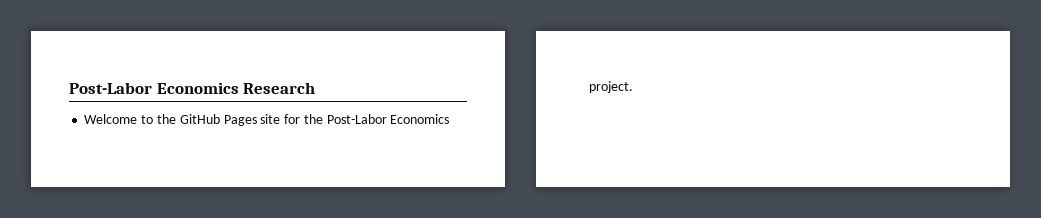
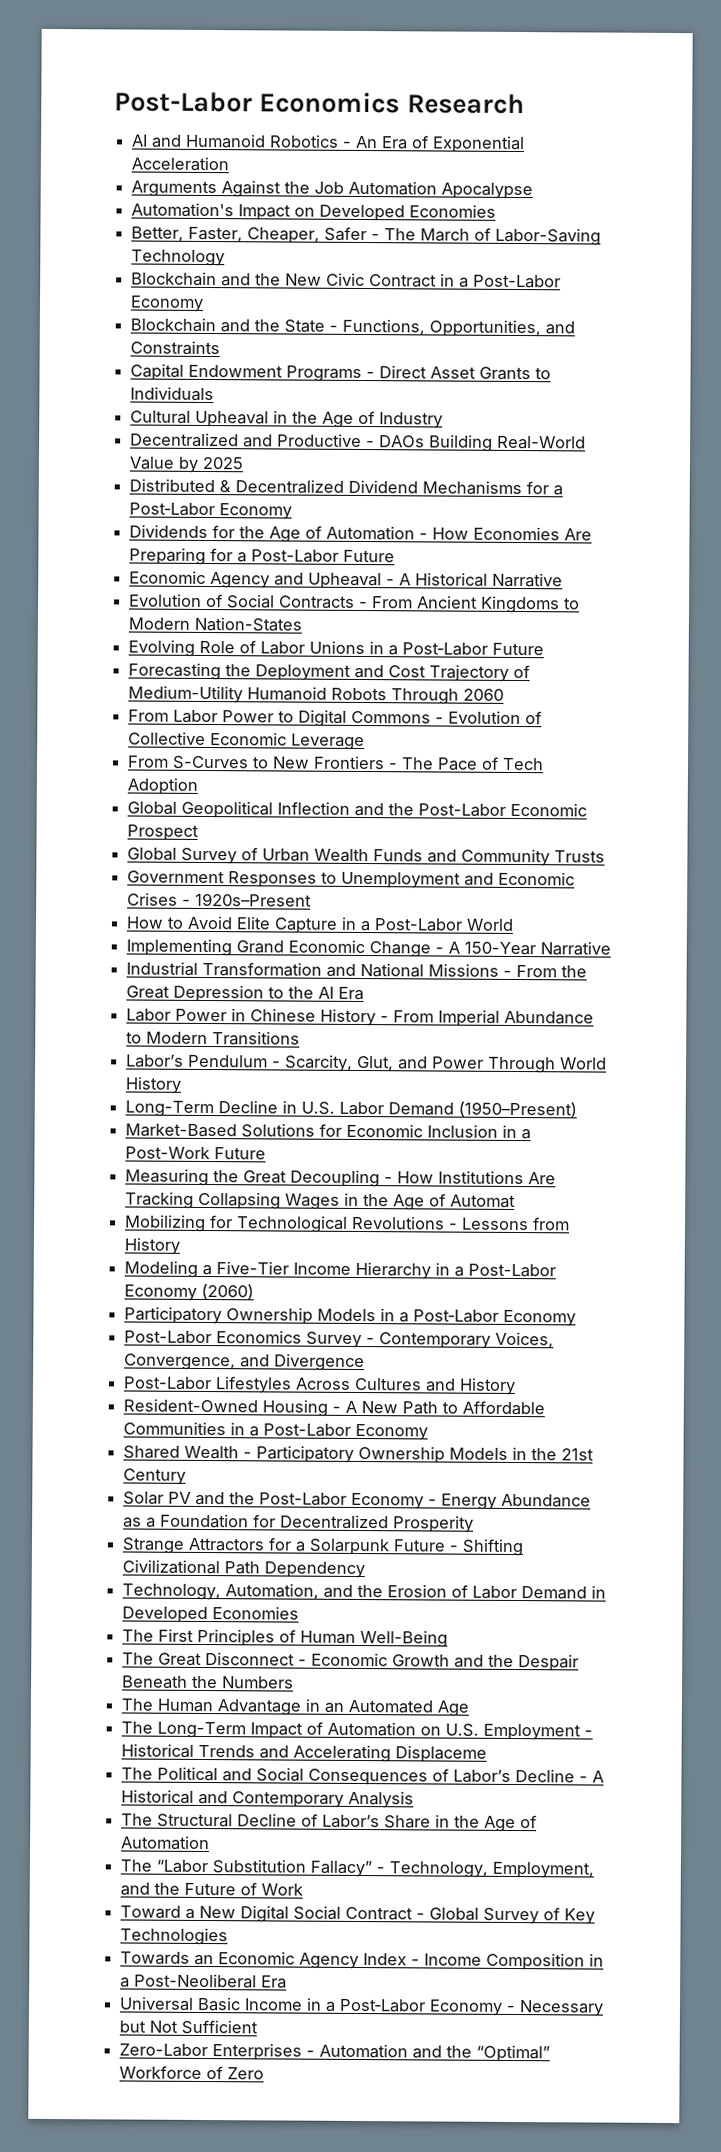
[84,114,450,126] [589,81,634,93] Welcome to the GitHub Pages site for the Post-Labor Economics project. -> [131,133,526,154] [131,156,230,172] [131,180,534,200] [131,202,497,222] [131,226,602,246] [131,249,226,267] [131,271,562,289] [130,295,205,312] [130,317,576,338] [130,340,221,356] [130,363,552,382] [130,386,215,402] [130,410,444,429] [130,432,587,452] [129,456,244,473] [129,478,564,496] [129,502,293,520] [129,524,593,543] [129,547,396,565] [129,570,564,590] [129,593,581,614] [128,616,303,632] [128,639,545,657] [128,662,531,682] [128,685,505,705] [128,709,543,727] [128,731,366,751] [127,755,545,771] [127,777,199,795] [127,800,588,819] [127,824,200,841] [127,847,606,867] [127,870,576,889] [127,892,313,907] [126,915,515,934] [126,938,612,958] [126,961,588,978] [126,984,365,1003] [126,1008,595,1027] [126,1031,301,1046] [126,1054,608,1074] [125,1076,182,1094] [125,1100,578,1118] [125,1123,532,1140] [125,1146,267,1160] [125,1168,557,1188] [125,1191,517,1211] [124,1214,571,1233] [124,1237,181,1255] [124,1260,557,1280] [124,1283,255,1301] [124,1306,577,1327] [124,1330,555,1349] [124,1353,366,1372] [123,1376,517,1396] [123,1398,546,1417] [123,1421,429,1441] [123,1445,595,1464] [123,1468,187,1485] [123,1491,592,1510] [123,1513,475,1533] [122,1537,525,1557] [122,1559,366,1579] [122,1583,607,1601] [122,1606,300,1624] [122,1628,449,1648] [122,1652,580,1672] [122,1675,295,1689] [121,1698,470,1717] [121,1721,594,1741] [121,1743,488,1763] [121,1766,605,1786] [121,1789,415,1809] [121,1813,538,1833] [121,1835,211,1851] [120,1859,595,1879] [120,1882,304,1896] [120,1905,596,1925] [120,1927,229,1946] [120,1951,605,1971] [120,1973,288,1989] [119,1996,605,2017] [119,2019,259,2035] [119,2043,551,2063] [119,2065,265,2080] AI and Humanoid Robotics - An Era of Exponential Acceleration // Arguments Against the Job Automation Apocalypse // Automation's Impact on Developed Economies // Better, Faster, Cheaper, Safer - The March of Labor-Saving Technology // Blockchain and the New Civic Contract in a Post-Labor Economy // Blockchain and the State - Functions, Opportunities, and Constraints // Capital Endowment Programs - Direct Asset Grants to Individuals // Cultural Upheaval in the Age of Industry // Decentralized and Productive - DAOs Building Real-World Value by 2025 // Distributed & Decentralized Dividend Mechanisms for a Post‑Labor Economy // Dividends for the Age of Automation - How Economies Are Preparing for a Post-Labor Future // Economic Agency and Upheaval - A Historical Narrative // Evolution of Social Contracts - From Ancient Kingdoms to Modern Nation-States // Evolving Role of Labor Unions in a Post‑Labor Future // Forecasting the Deployment and Cost Trajectory of Medium-Utility Humanoid Robots Through 2060 // From Labor Power to Digital Commons - Evolution of Collective Economic Leverage // From S-Curves to New Frontiers - The Pace of Tech Adoption // Global Geopolitical Inflection and the Post-Labor Economic Prospect // Global Survey of Urban Wealth Funds and Community Trusts // Government Responses to Unemployment and Economic Crises - 1920s–Present // How to Avoid Elite Capture in a Post-Labor World // Implementing Grand Economic Change - A 150-Year Narrative // Industrial Transformation and National Missions - From the Great Depression to the AI Era // Labor Power in Chinese History - From Imperial Abundance to Modern Transitions // Labor’s Pendulum - Scarcity, Glut, and Power Through World History // Long-Term Decline in U.S. Labor Demand (1950–Present) // Market-Based Solutions for Economic Inclusion in a Post-Work Future // Measuring the Great Decoupling - How Institutions Are Tracking Collapsing Wages in the Age of Automat // Mobilizing for Technological Revolutions - Lessons from History // Modeling a Five-Tier Income Hierarchy in a Post-Labor Economy (2060) // Participatory Ownership Models in a Post‑Labor Economy // Post-Labor Economics Survey - Contemporary Voices, Convergence, and Divergence // Post-Labor Lifestyles Across Cultures and History // Resident-Owned Housing - A New Path to Affordable Communities in a Post-Labor Economy // Shared Wealth - Participatory Ownership Models in the 21st Century // Solar PV and the Post-Labor Economy - Energy Abundance as a Foundation for Decentralized Prosperity // Strange Attractors for a Solarpunk Future - Shifting Civilizational Path Dependency // Technology, Automation, and the Erosion of Labor Demand in Developed Economies // The First Principles of Human Well-Being // The Great Disconnect - Economic Growth and the Despair Beneath the Numbers // The Human Advantage in an Automated Age // The Long-Term Impact of Automation on U.S. Employment - Historical Trends and Accelerating Displaceme // The Political and Social Consequences of Labor’s Decline - A Historical and Contemporary Analysis // The Structural Decline of Labor’s Share in the Age of Automation // The “Labor Substitution Fallacy” - Technology, Employment, and the Future of Work // Toward a New Digital Social Contract - Global Survey of Key Technologies // Towards an Economic Agency Index - Income Composition in a Post-Neoliberal Era // Universal Basic Income in a Post‑Labor Economy - Necessary but Not Sufficient // Zero-Labor Enterprises - Automation and the “Optimal” Workforce of Zero

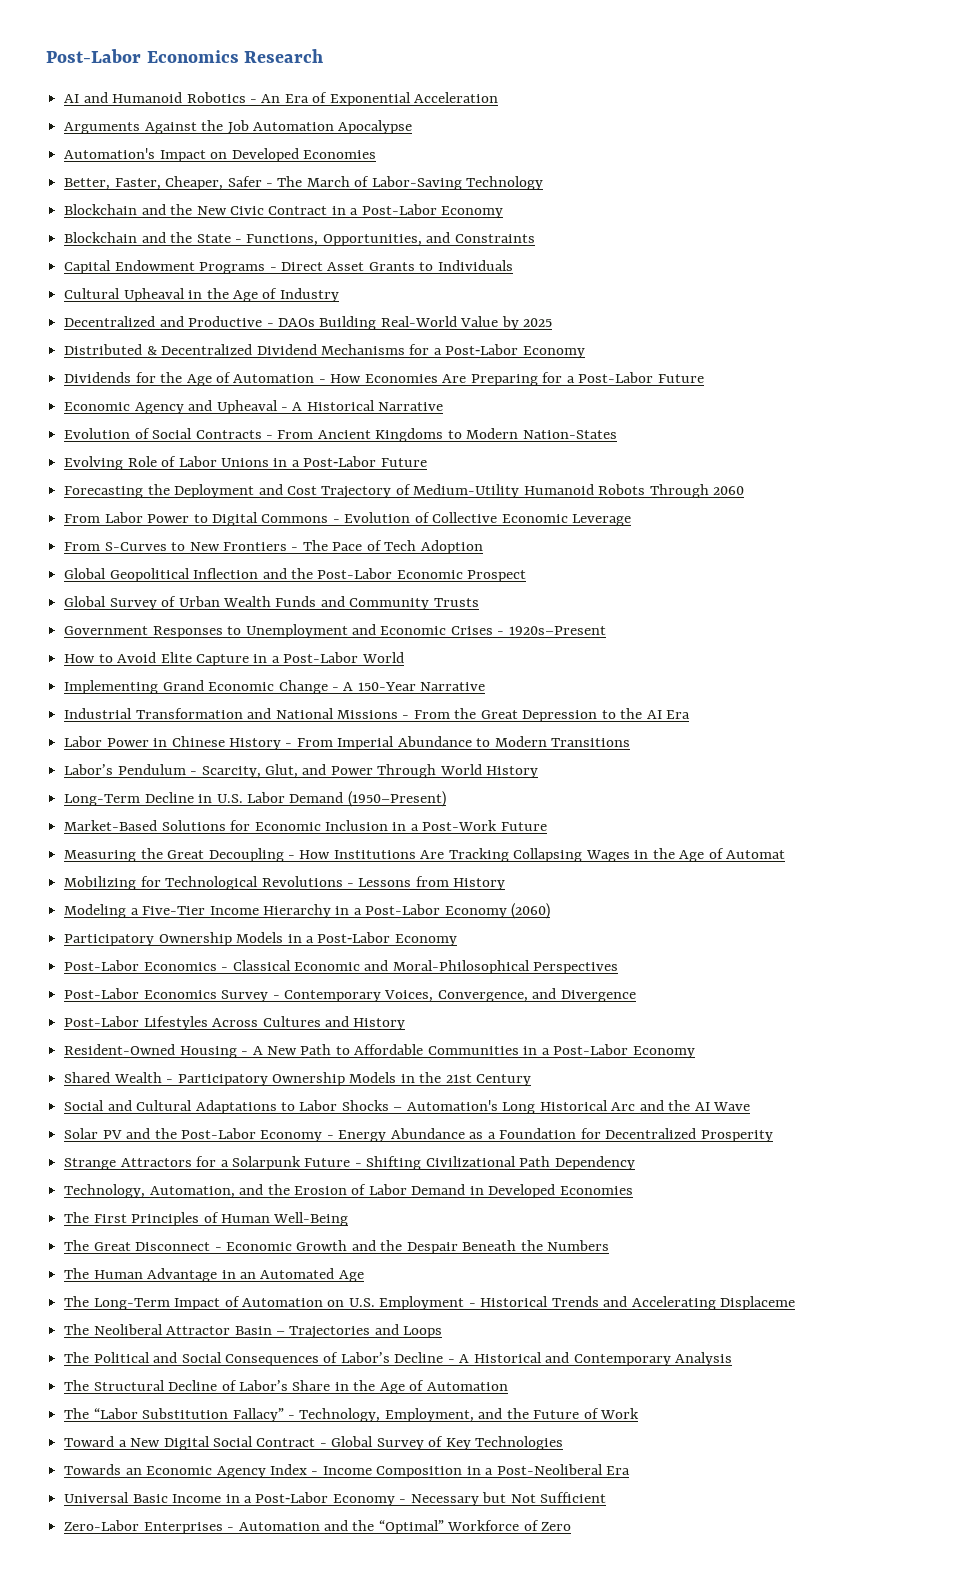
(577, 1318) none -> [64,960,619,974] // Post-Labor Economics - Classical Economic and Moral-Philosophical Perspectives
(187, 1476) none -> [64,1100,750,1114] // Social and Cultural Adaptations to Labor Shocks – Automation's Long Historical Arc and the AI Wave
(488, 1754) none -> [64,1324,443,1339] // The Neoliberal Attractor Basin – Trajectories and Loops

